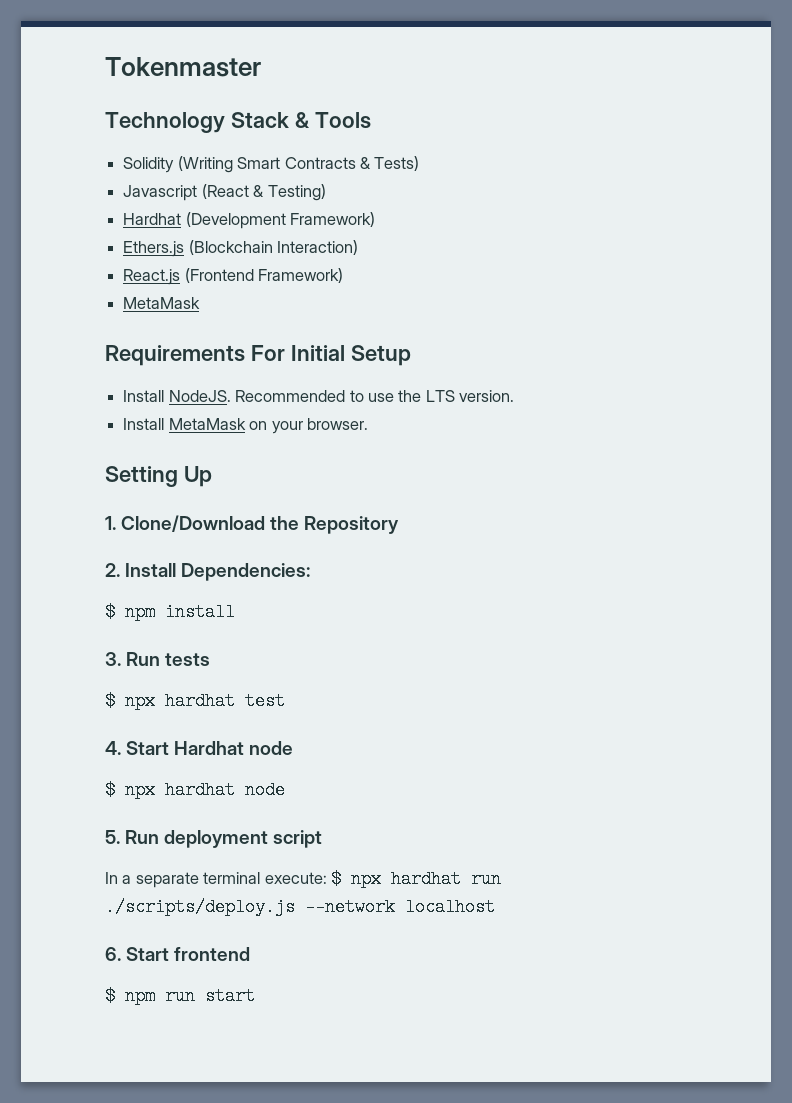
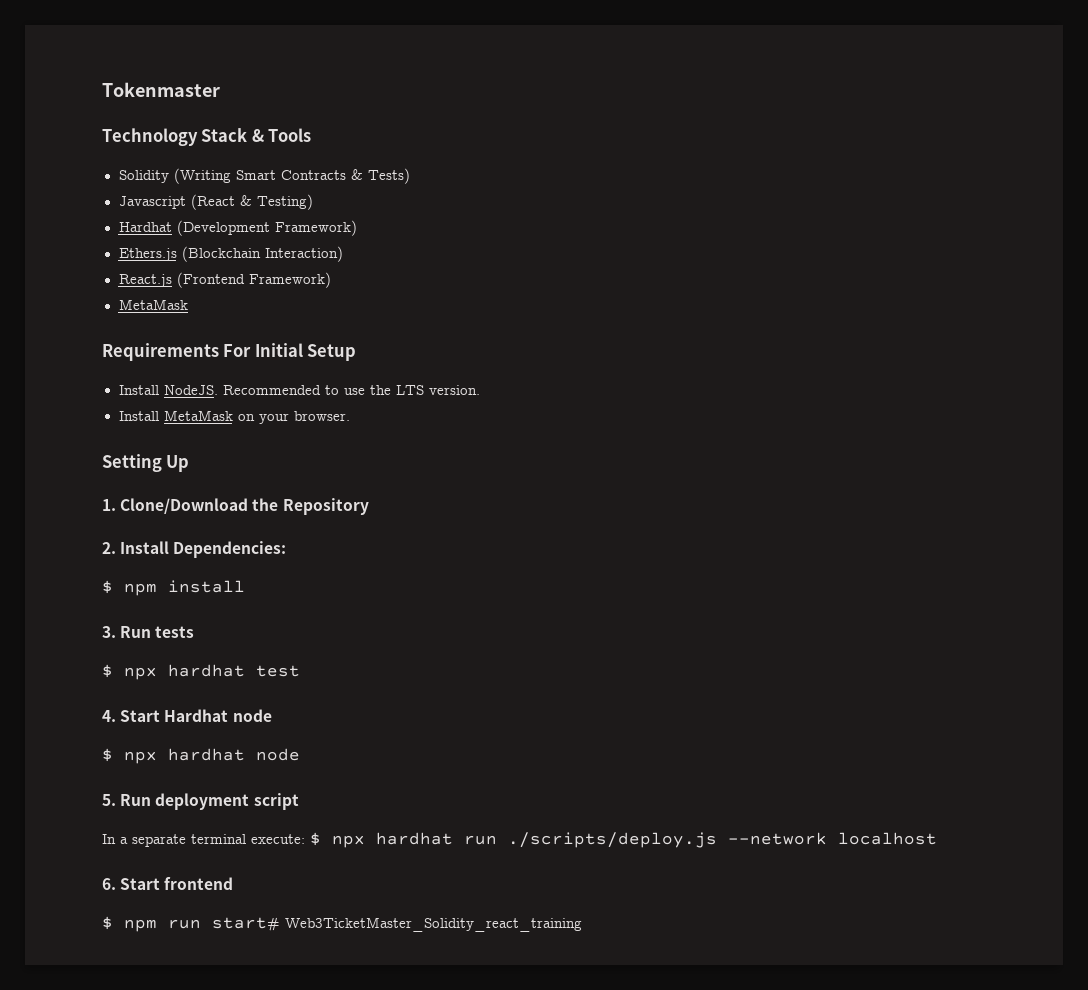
[205,987,255,1005] start -> [212,917,582,932] start# Web3TicketMaster_Solidity_react_training

